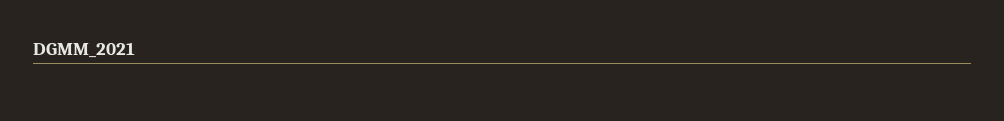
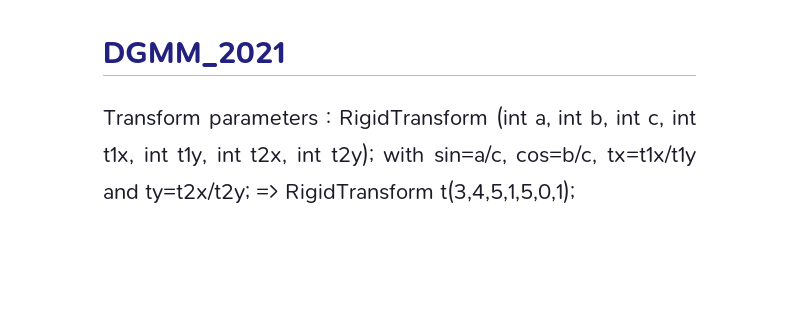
(135, 50) none -> [103,105,696,130] [103,142,696,167] [103,179,575,204] // Transform parameters : RigidTransform (int a, int b, int c, int t1x, int t1y, int t2x, int t2y); with sin=a/c, cos=b/c, tx=t1x/t1y and ty=t2x/t2y; => RigidTransform t(3,4,5,1,5,0,1);

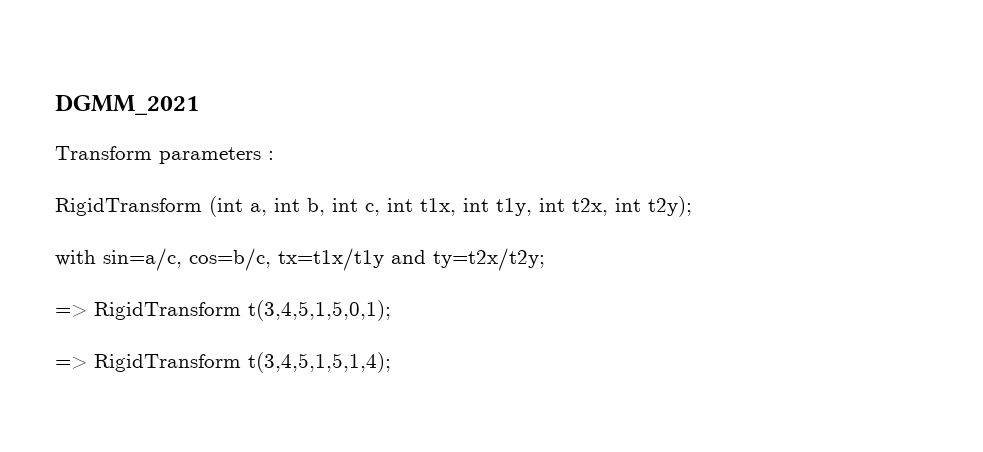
(331, 118) none -> (274, 155) //
(374, 154) none -> (692, 206) //
(250, 192) none -> (545, 259) //
(575, 191) none -> [55,352,391,373] // => RigidTransform t(3,4,5,1,5,1,4);

